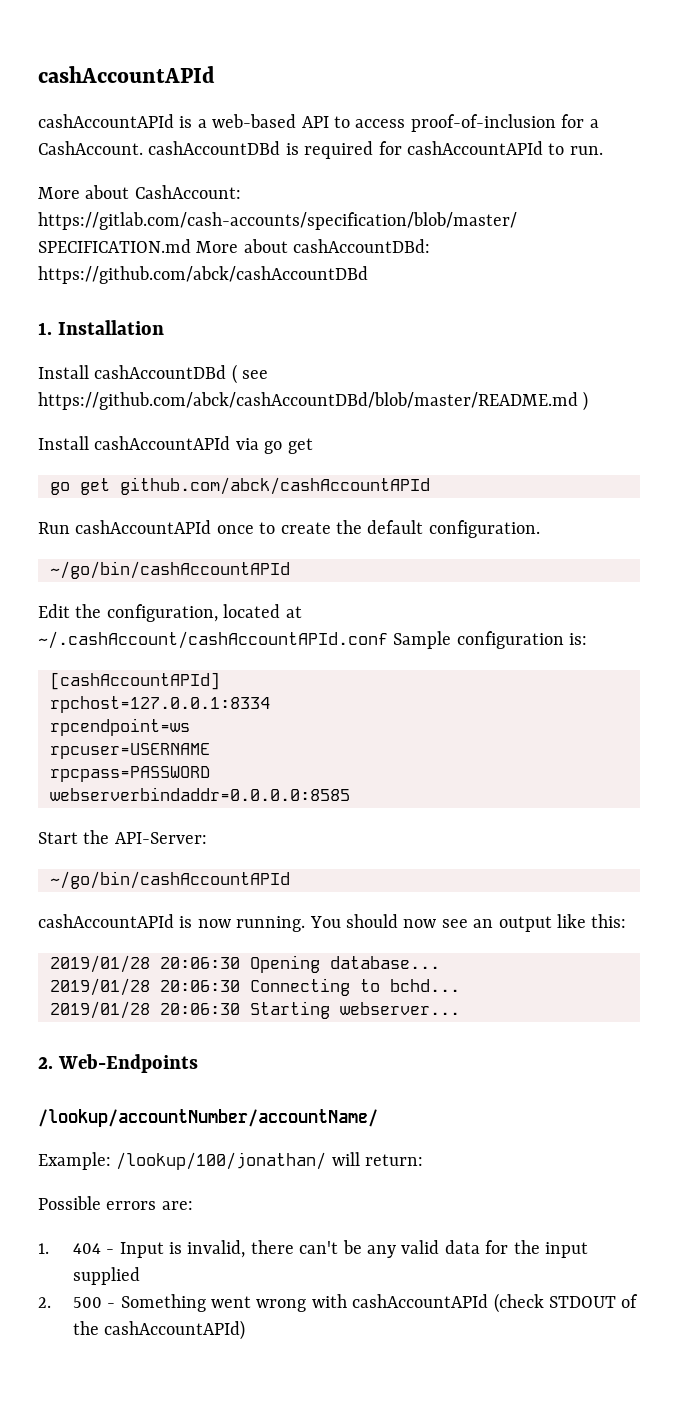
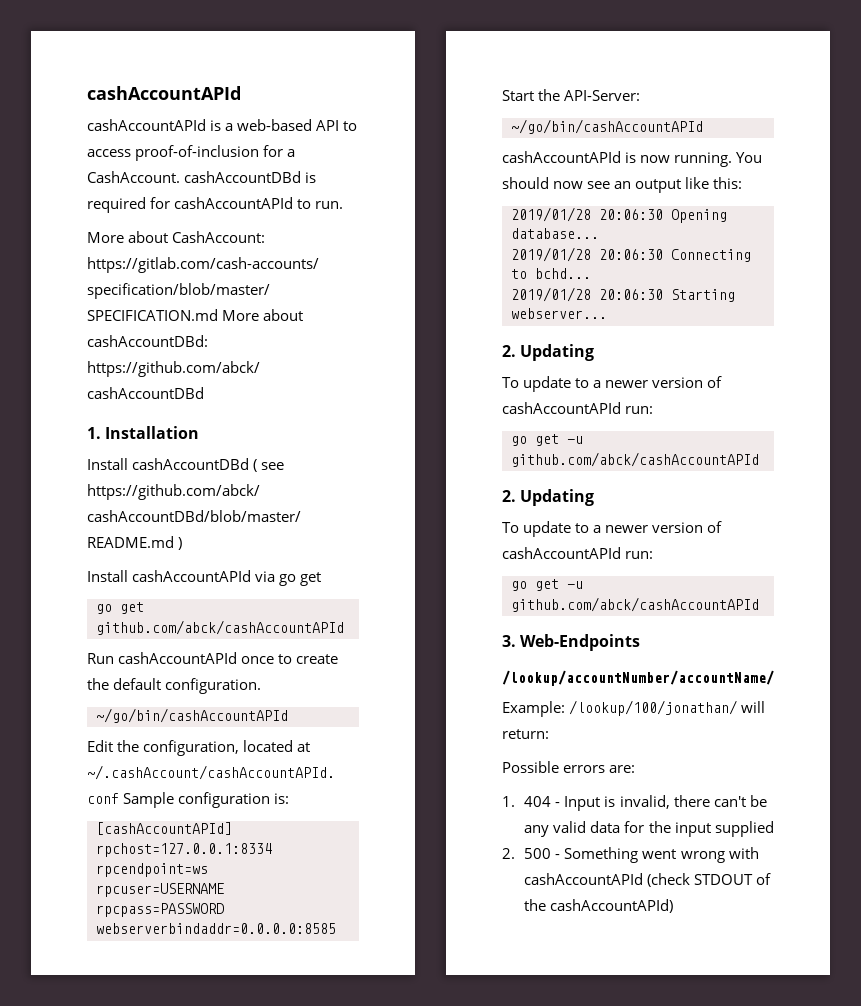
(53, 1063) none -> [520,344,595,361] [502,376,723,392] [502,402,654,414] [511,434,583,446] [511,452,759,467] [502,489,595,506] [502,521,723,537] [502,547,654,559] [511,579,583,591] [511,597,759,612] [502,635,516,647] Updating // To update to a newer version of cashAccountAPId run: // go get -u github.com/abck/cashAccountAPId // 2. Updating // To update to a newer version of cashAccountAPId run: // go get -u github.com/abck/cashAccountAPId // 3.

